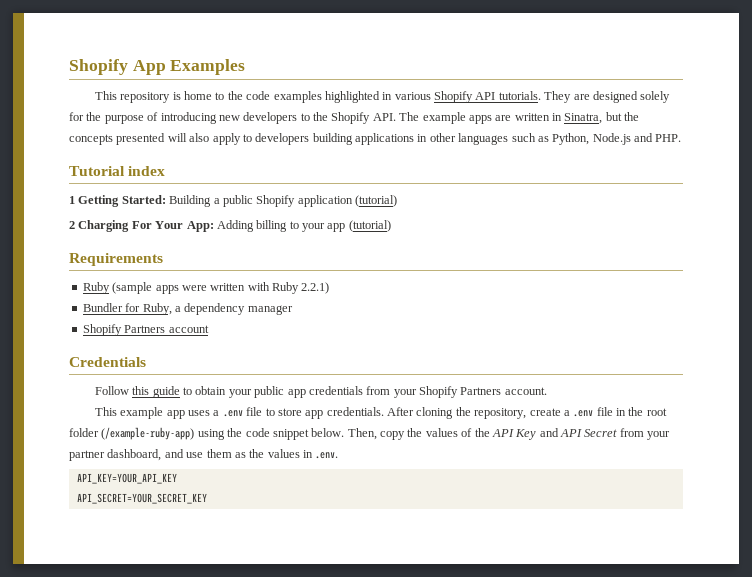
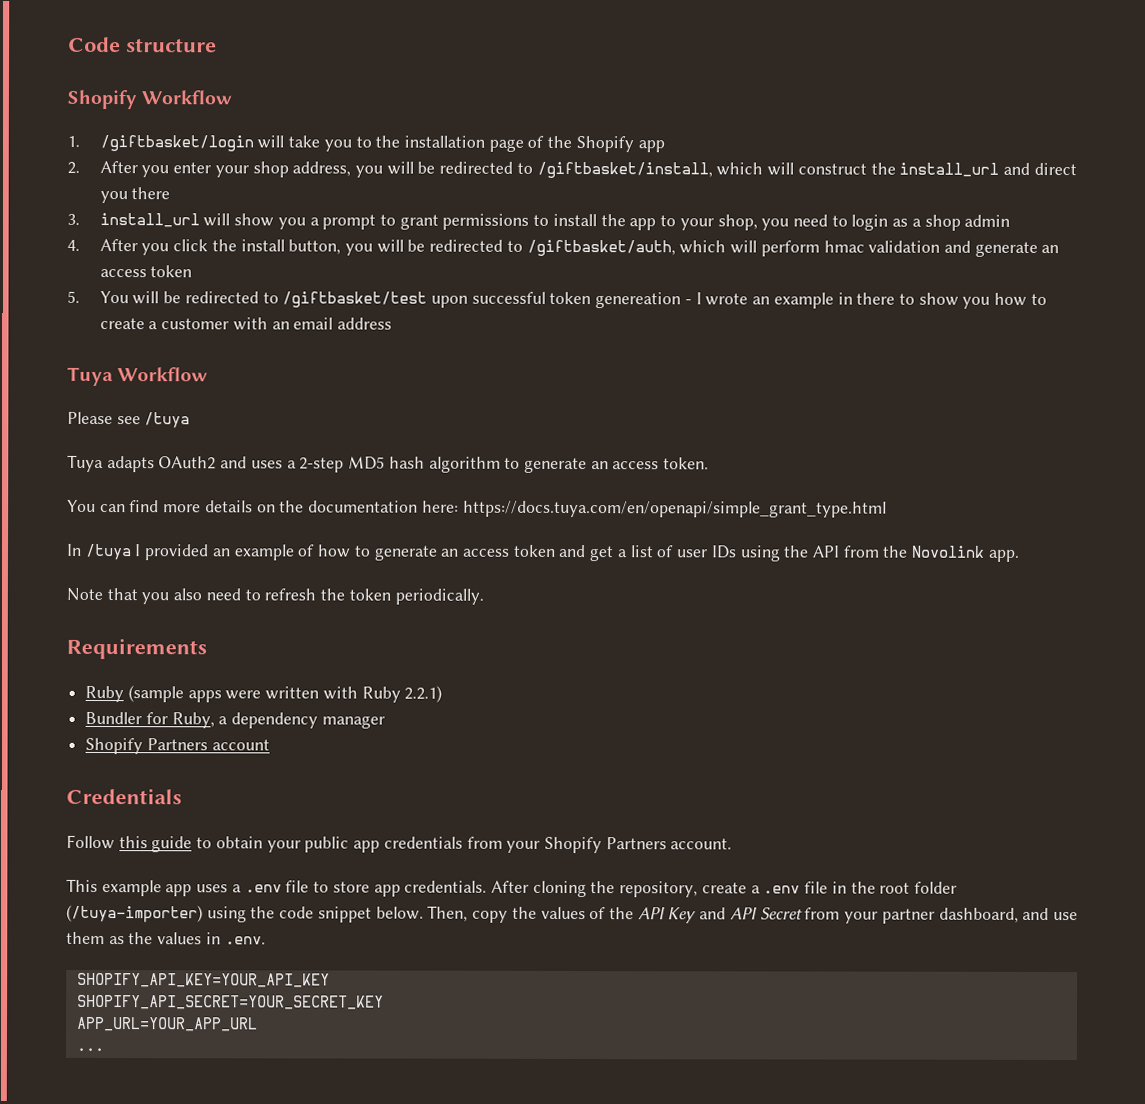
[69,59,246,75] [94,91,671,103] [69,112,640,124] [69,133,682,145] [69,166,166,176] [69,195,397,207] [69,220,391,232] Shopify App Examples // This repository is home to the code examples highlighted in various Shopify API tutorials. They are designed solely for the purpose of introducing new developers to the Shopify API. The example apps are written in Sinatra, but the concepts presented will also apply to developers building applications in other languages such as Python, Node.js and PHP. // Tutorial index // 1 Getting Started: Building a public Shopify application (tutorial) // 2 Charging For Your App: Adding billing to your app (tutorial) -> [68,36,217,53] [67,89,233,110] [67,135,665,153] [67,161,1077,179] [99,187,171,204] [67,213,1011,231] [67,239,1060,257] [99,265,193,278] [67,290,1047,309] [99,317,393,331] [67,366,209,387] [67,411,191,429] [67,454,710,474] [67,499,887,518] [66,543,1020,562] [66,587,484,605] Code structure // Shopify Workflow // 1. /giftbasket/login will take you to the installation page of the Shopify app // 2. After you enter your shop address, you will be redirected to /giftbasket/install, which will construct the install_url and direct you there // 3. install_url will show you a prompt to grant permissions to install the app to your shop, you need to login as a shop admin // 4. After you click the install button, you will be redirected to /giftbasket/auth, which will perform hmac validation and generate an access token // 5. You will be redirected to /giftbasket/test upon successful token genereation - I wrote an example in there to show you how to create a customer with an email address // Tuya Workflow // Please see /tuya // Tuya adapts OAuth2 and uses a 2-step MD5 hash algorithm to generate an access token. // You can find more details on the documentation here: https://docs.tuya.com/en/openapi/simple_grant_type.html // In /tuya I provided an example of how to generate an access token and get a list of user IDs using the API from the Novolink app. // Note that you also need to refresh the token periodically.
[101,427,195,440] (/example-ruby-app) -> [66,904,203,923] (/tuya-importer)
[76,473,177,484] [76,493,207,504] API_KEY=YOUR_API_KEY // API_SECRET=YOUR_SECRET_KEY -> [76,972,330,988] [76,994,384,1010] [75,1016,258,1032] [75,1047,104,1052] SHOPIFY_API_KEY=YOUR_API_KEY // SHOPIFY_API_SECRET=YOUR_SECRET_KEY // APP_URL=YOUR_APP_URL // ...

